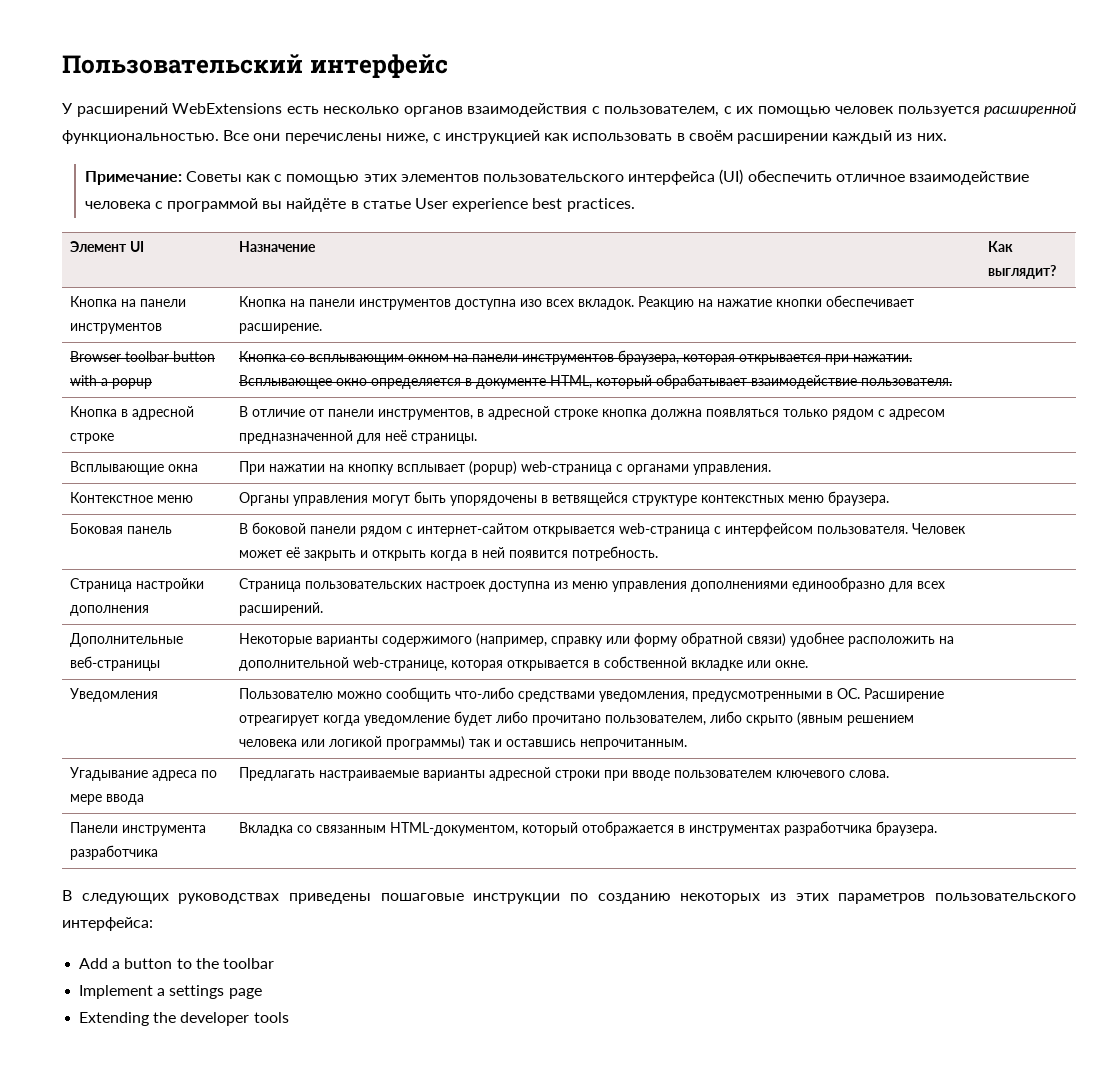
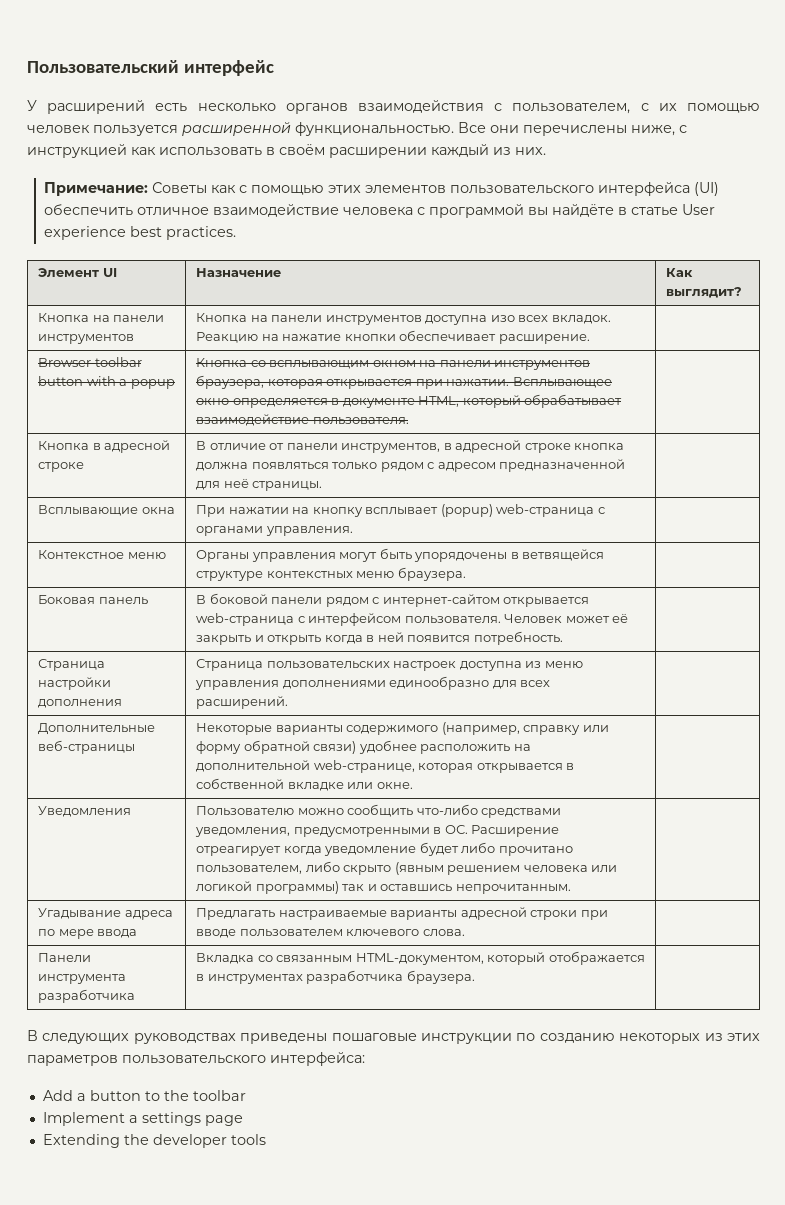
[172,103,282,114] WebExtensions -> (146, 107) none

